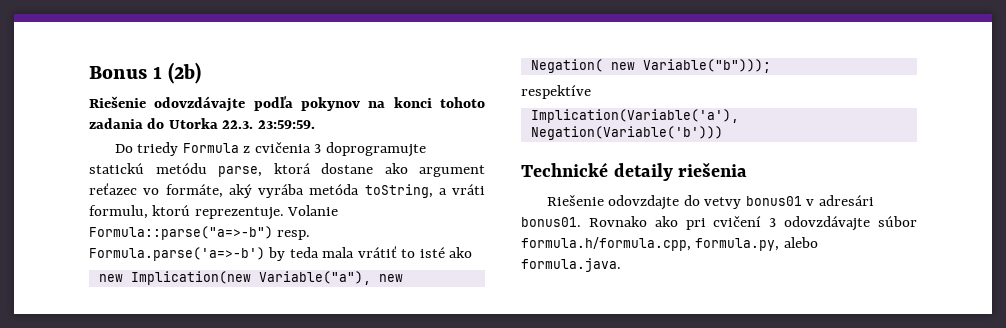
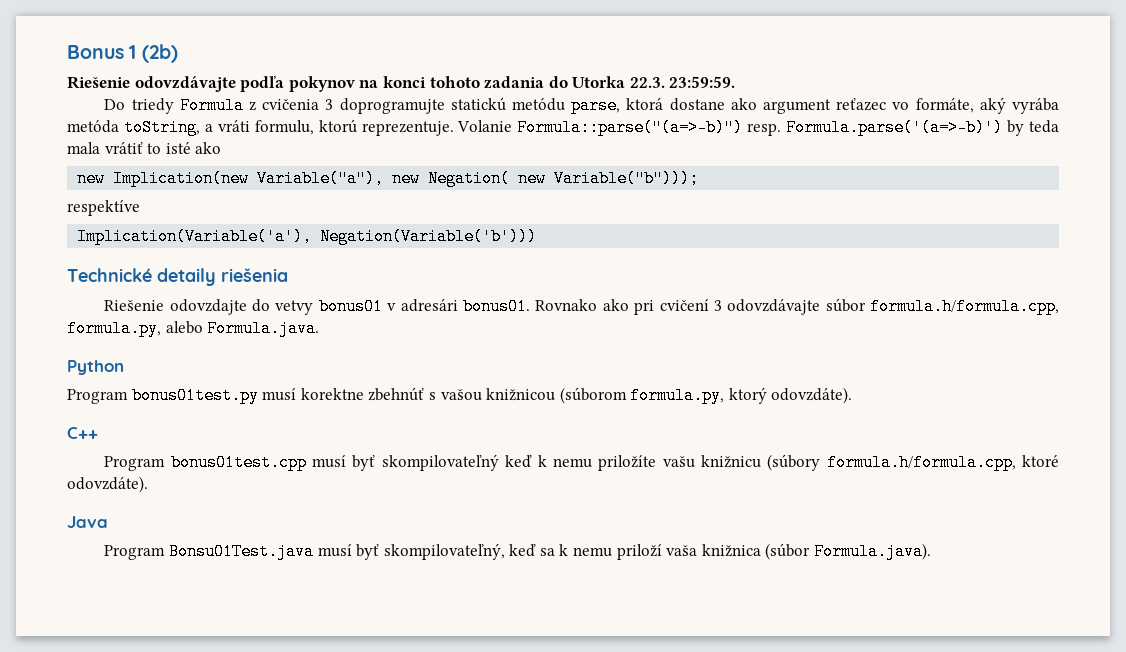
[89,226,311,240] [89,247,265,261] Formula::parse("a=>-b") resp. Formula.parse('a=>-b') -> [517,119,1004,136] Formula::parse("(a=>-b)") resp. Formula.parse('(a=>-b)')
[521,258,621,272] formula.java. -> [207,320,320,337] [67,360,124,375] [67,387,853,404] [67,427,98,439] [104,454,1059,471] [67,476,148,493] [67,516,108,528] [104,543,932,560] Formula.java. // Python // Program bonus01test.py musí korektne zbehnúť s vašou knižnicou (súborom formula.py, ktorý odovzdáte). // C++ // Program bonus01test.cpp musí byť skompilovateľný keď k nemu priložíte vašu knižnicu (súbory formula.h/formula.cpp, ktoré odovzdáte). // Java // Program Bonsu01Test.java musí byť skompilovateľný, keď sa k nemu priloží vaša knižnica (súbor Formula.java).

